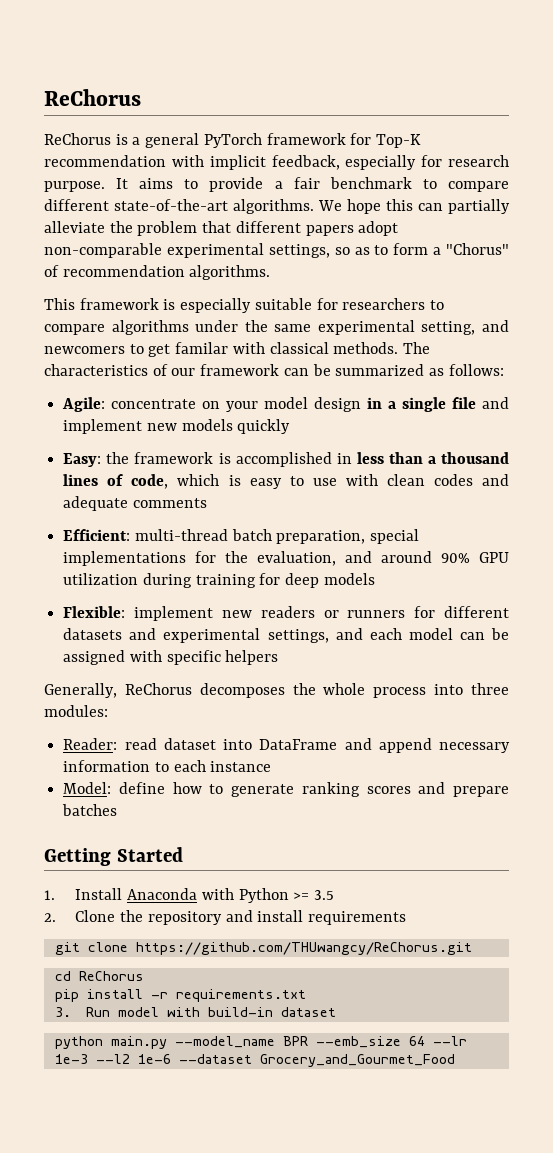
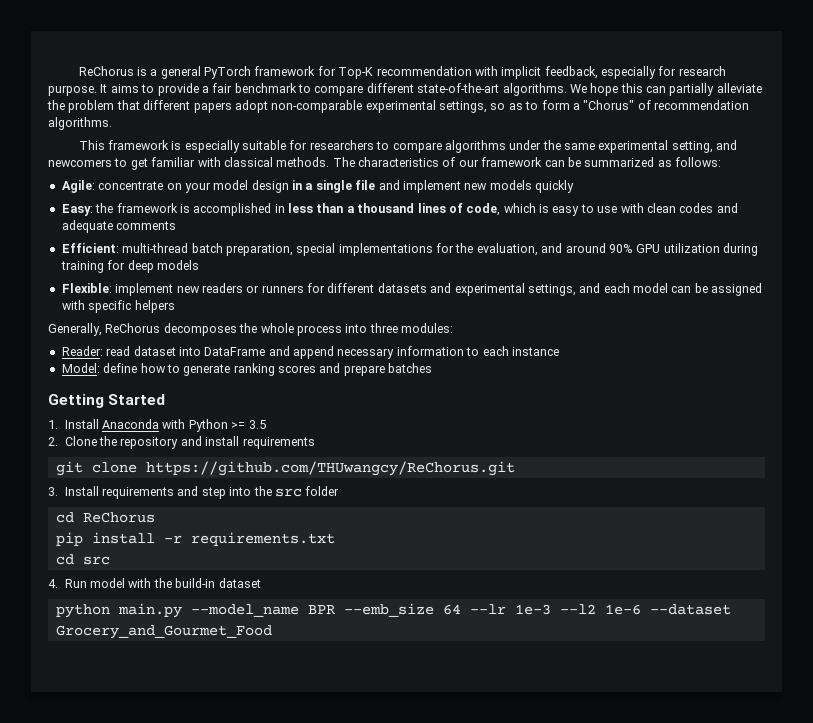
[44,89,141,106] [44,133,111,145] ReChorus // ReChorus -> [78,66,134,76] ReChorus
[175,342,229,354] familar -> [151,157,196,167] familiar
(472, 948) none -> [48,486,340,499] // 3. Install requirements and step into the src folder
[54,1007,71,1017] 3. -> [55,554,110,565] [48,579,58,588] cd src // 4.
(200, 1012) none -> [153,578,172,588] the

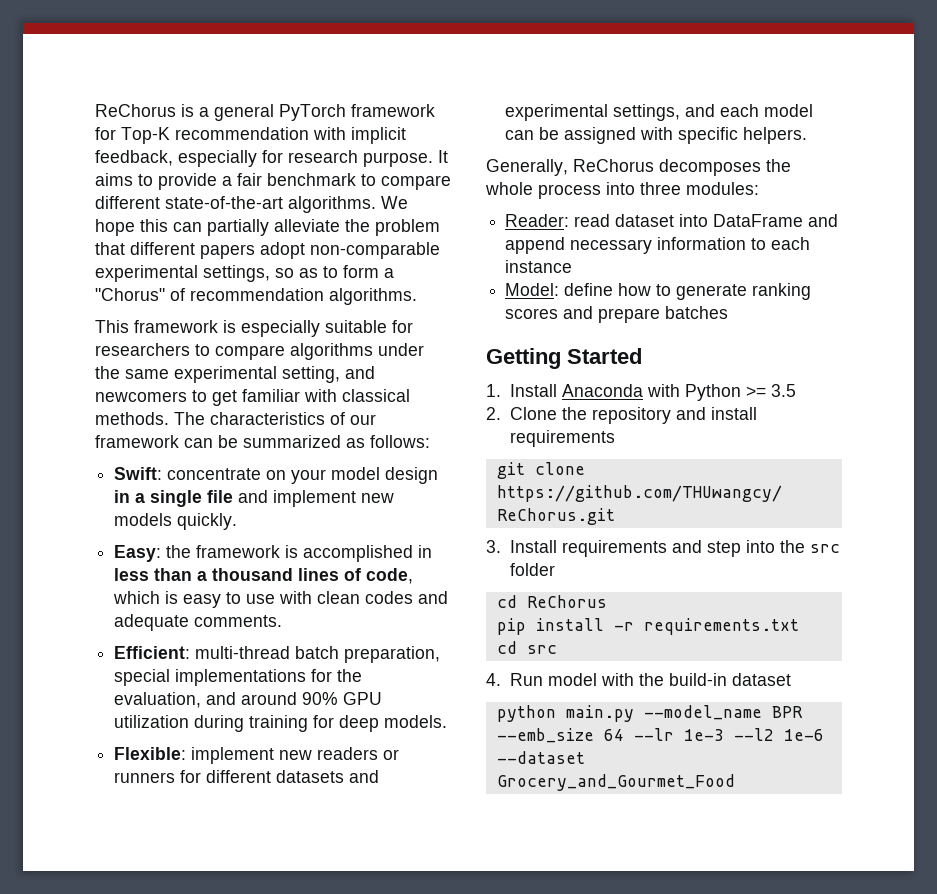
[61,180,95,193] Agile: -> [114,467,163,480] Swift:
[535,180,574,193] quickly -> [177,513,238,530] quickly.
[116,221,177,230] comments -> [194,615,283,627] comments.
[156,260,199,270] models -> [384,715,448,728] models.
[134,300,175,313] helpers -> [743,127,808,144] helpers.

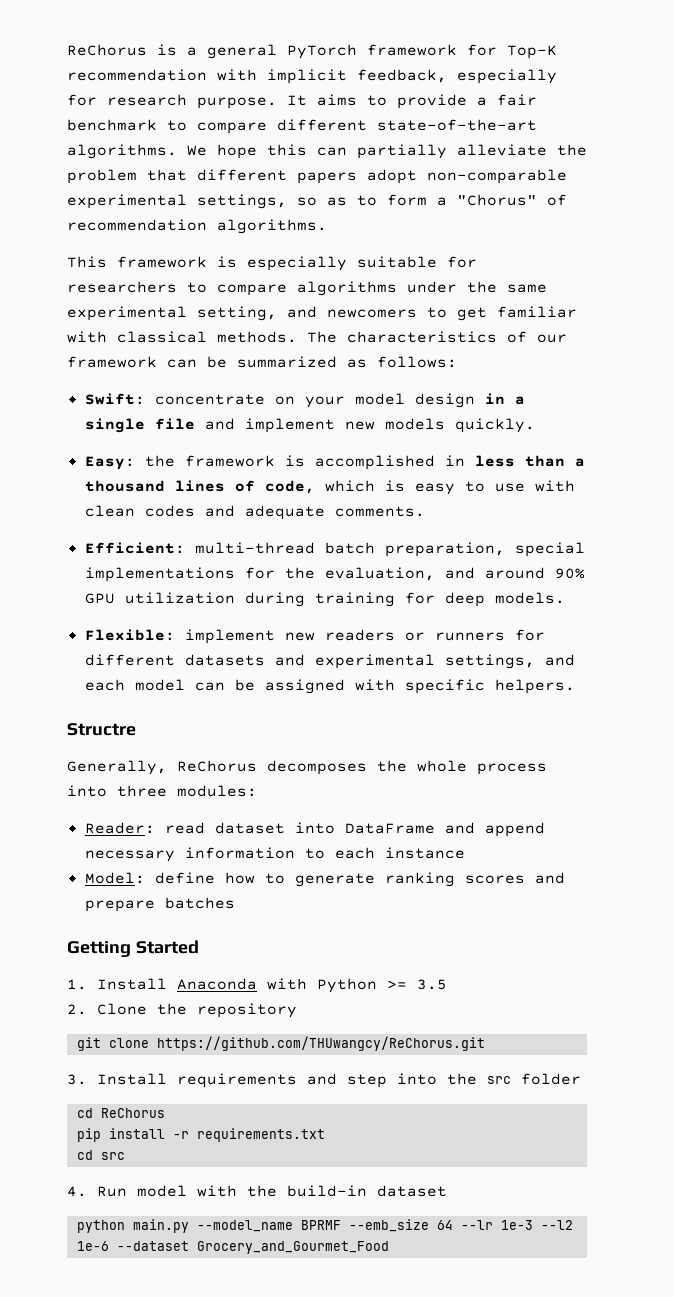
(808, 135) none -> [67,723,136,736] // Structre
[675,407,757,420] [509,430,615,447] and install requirements -> (298, 1010) none
[771,706,803,718] BPR -> [300,1220,341,1230] BPRMF

